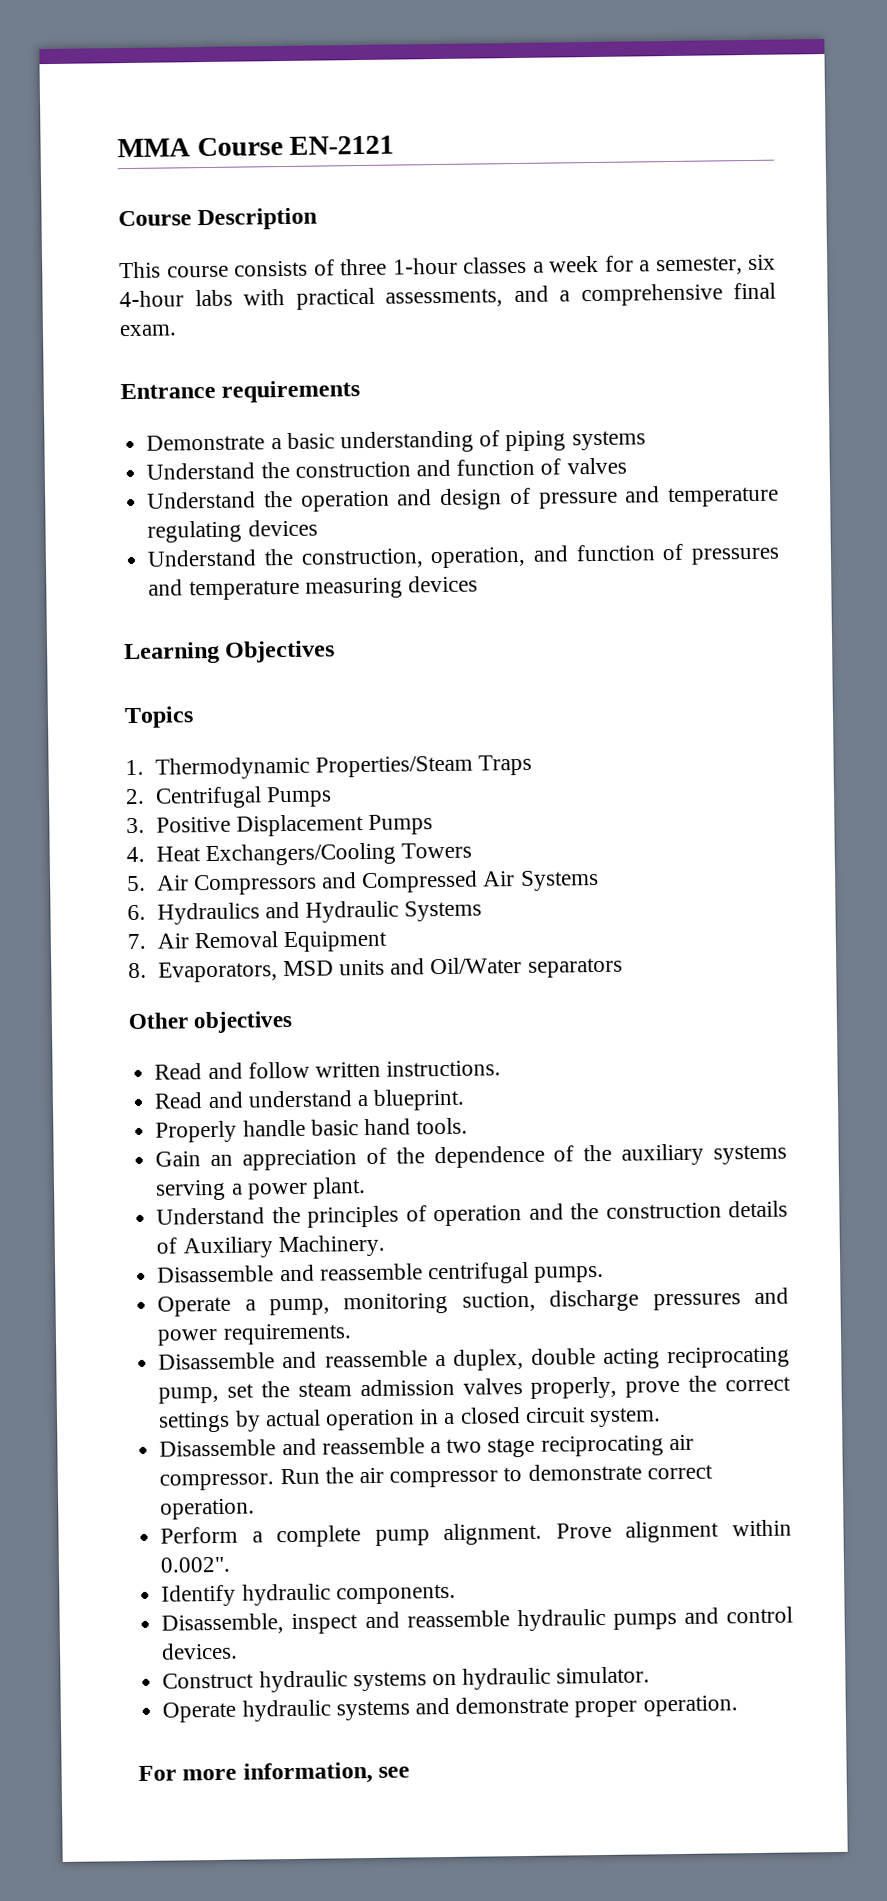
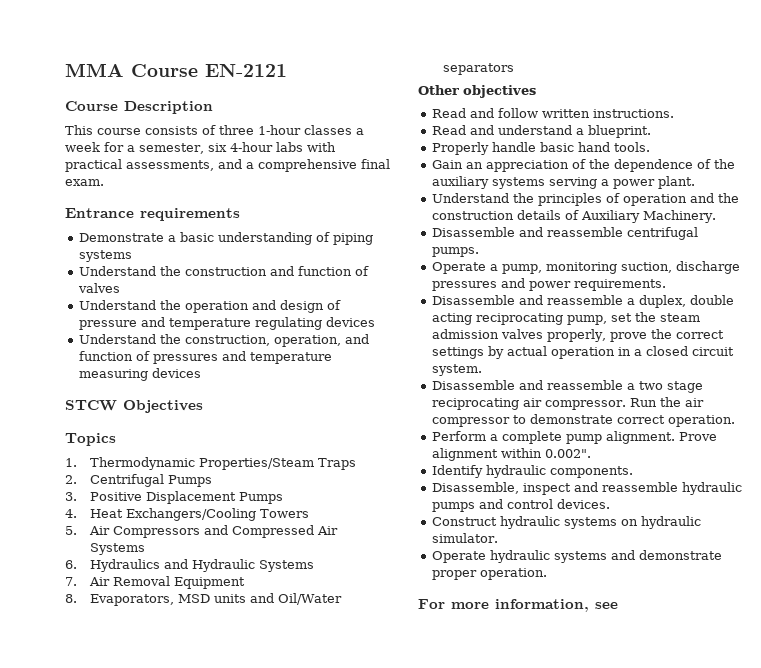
[124,641,220,665] Learning -> [65,400,117,411] STCW

